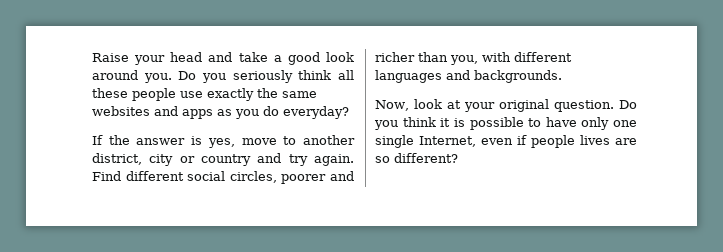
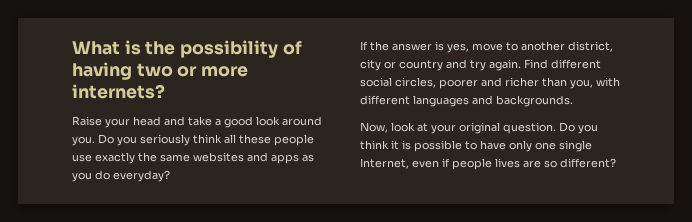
(92, 57) none -> [72,40,302,58] [72,62,249,80] [72,84,165,99] What is the possibility of having two or more internets? //

